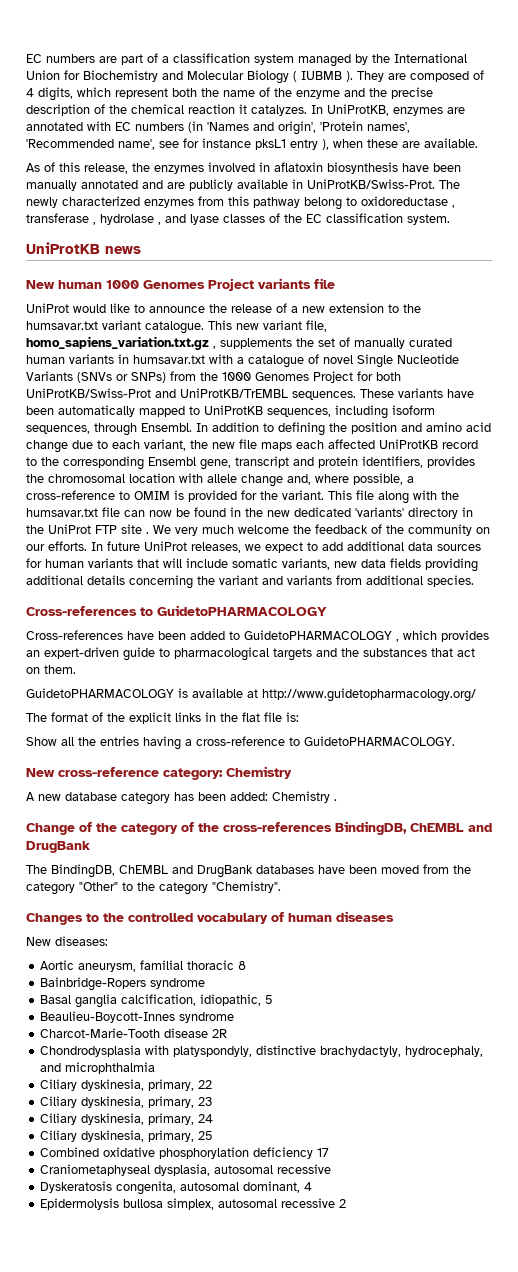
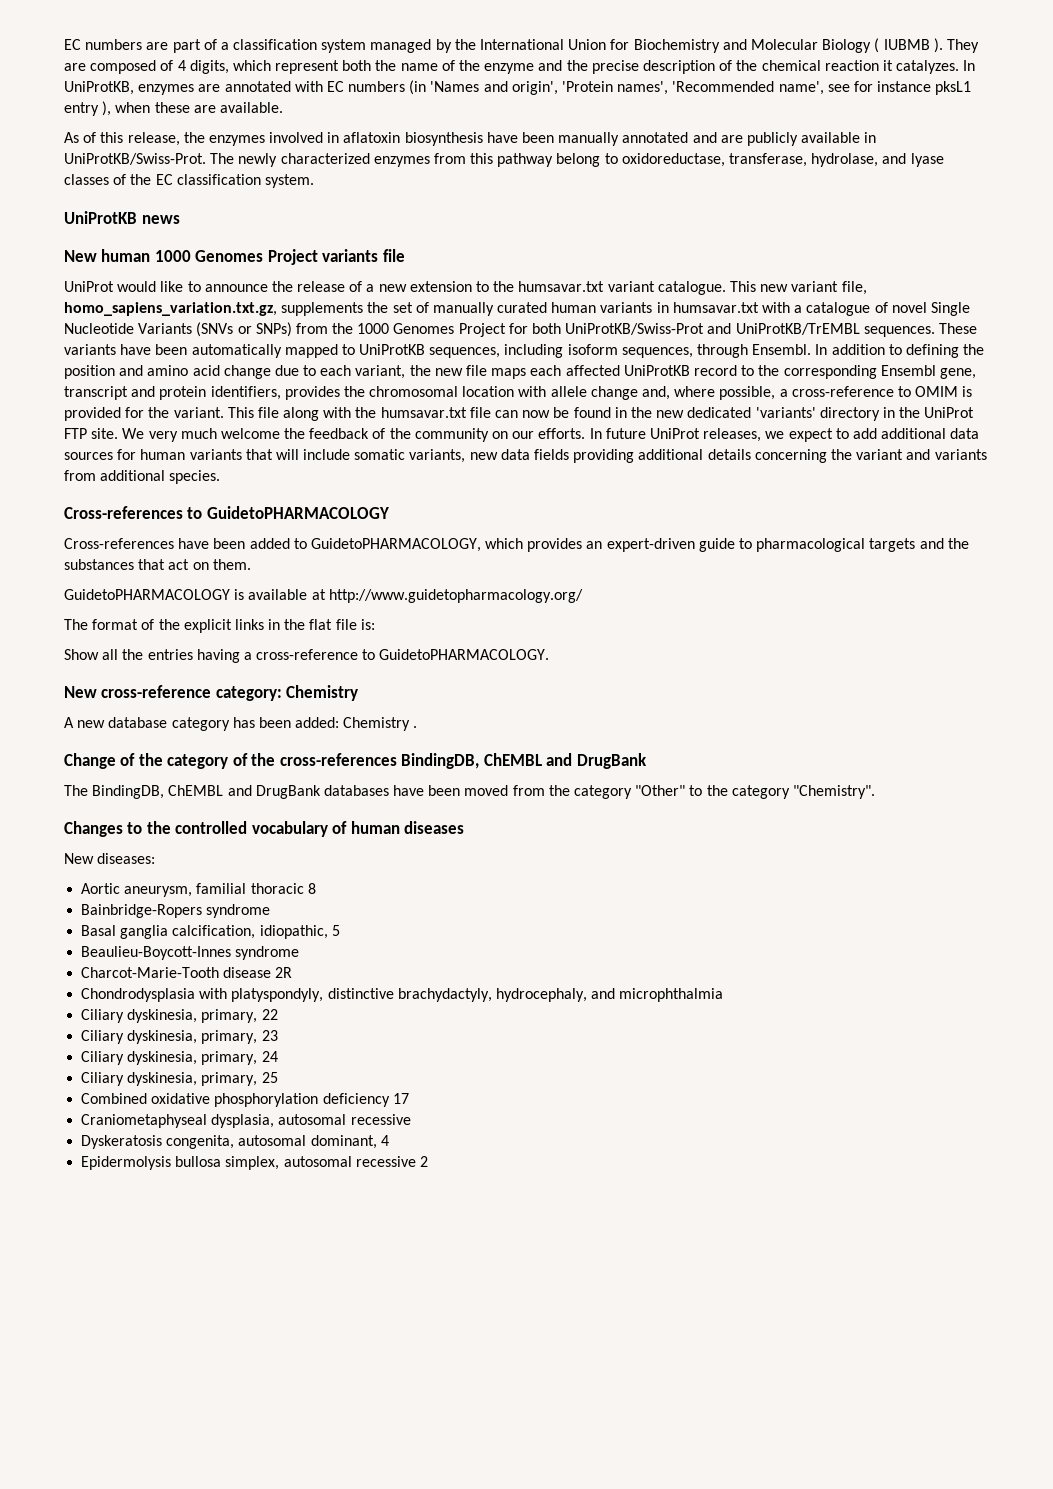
[361,196,455,208] [26,213,161,225] oxidoreductase , transferase , hydrolase , -> [621,153,879,167] oxidoreductase, transferase, hydrolase,
[26,336,216,350] homo_sapiens_variation.txt.gz , -> [64,302,277,316] homo_sapiens_variation.txt.gz,
[121,524,149,534] site . -> [91,428,119,439] site.
[244,630,399,642] GuidetoPHARMACOLOGY , -> [310,538,481,552] GuidetoPHARMACOLOGY,

